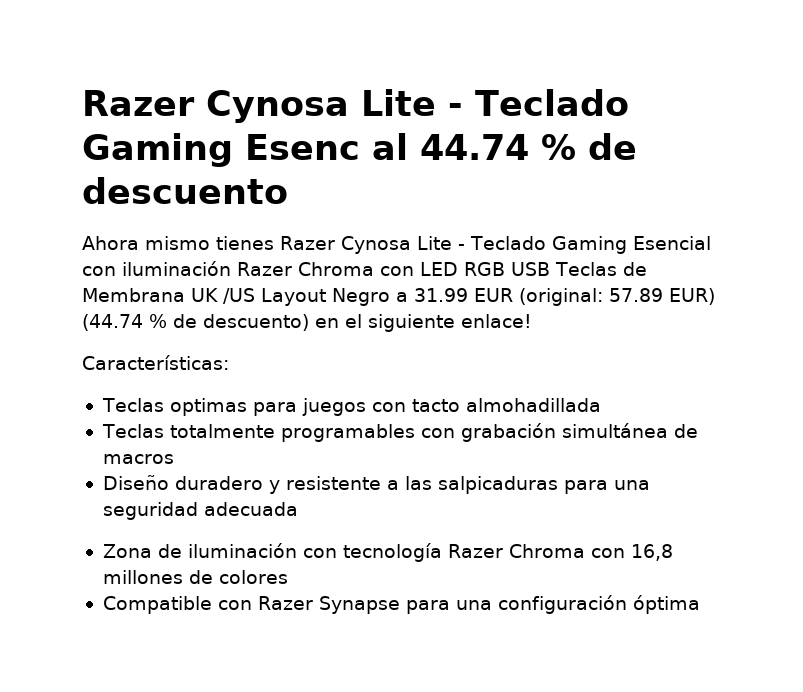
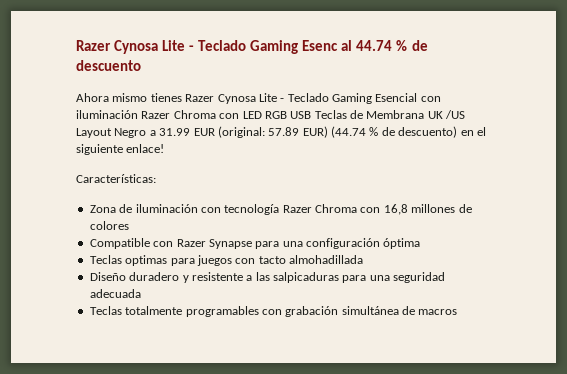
[101,398,601,416] [101,423,698,442] [102,454,174,464] [102,475,650,494] [102,502,298,520] // Teclas optimas para juegos con tacto almohadillada // Teclas totalmente programables con grabación simultánea de macros // Diseño duradero y resistente a las salpicaduras para una seguridad adecuada -> (156, 178) none
(700, 604) none -> [89,255,363,266] [89,272,446,283] [89,289,141,298] [89,306,458,317] // Teclas optimas para juegos con tacto almohadillada // Diseño duradero y resistente a las salpicaduras para una seguridad adecuada // Teclas totalmente programables con grabación simultánea de macros

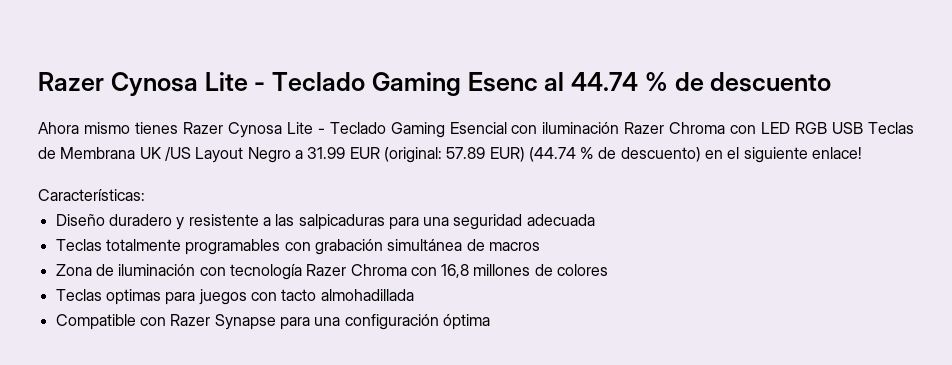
[89,204,472,215] [89,221,129,230] [89,238,421,249] [89,255,363,266] // Zona de iluminación con tecnología Razer Chroma con 16,8 millones de colores // Compatible con Razer Synapse para una configuración óptima // Teclas optimas para juegos con tacto almohadillada -> (145, 195) none
(458, 312) none -> [55,264,609,280] [55,289,414,305] [55,314,490,330] // Zona de iluminación con tecnología Razer Chroma con 16,8 millones de colores // Teclas optimas para juegos con tacto almohadillada // Compatible con Razer Synapse para una configuración óptima

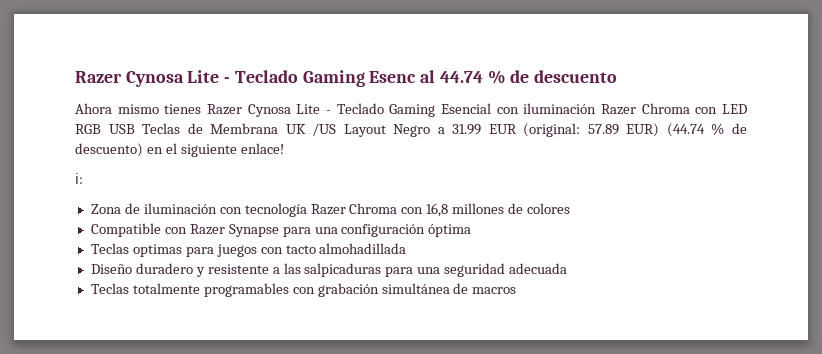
[38,189,145,201] Características: -> [75,173,83,184] [90,203,571,217] [90,223,472,237] [90,243,407,257] ℹ: // Zona de iluminación con tecnología Razer Chroma con 16,8 millones de colores // Compatible con Razer Synapse para una configuración óptima // Teclas optimas para juegos con tacto almohadillada
[55,264,609,280] [55,289,414,305] [55,314,490,330] // Zona de iluminación con tecnología Razer Chroma con 16,8 millones de colores // Teclas optimas para juegos con tacto almohadillada // Compatible con Razer Synapse para una configuración óptima -> (517, 290) none

